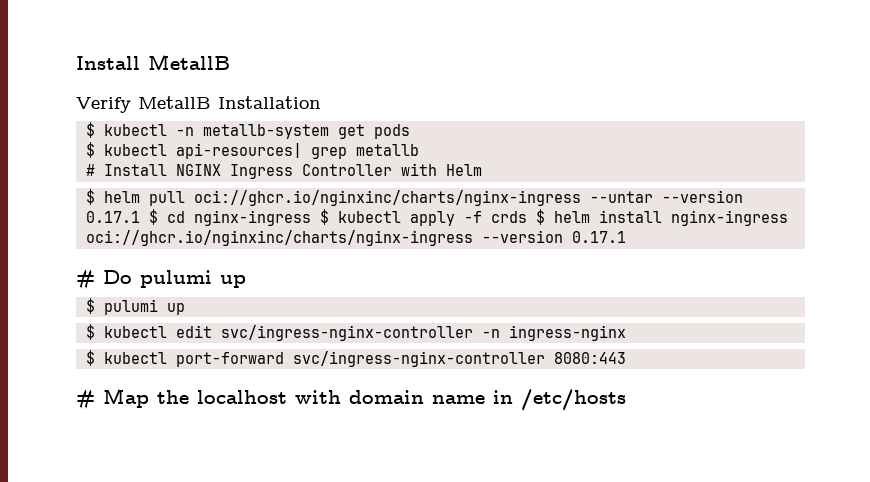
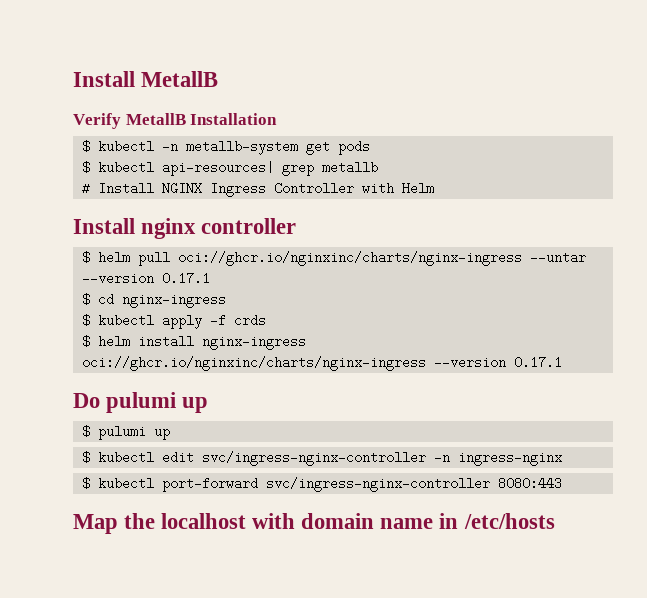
(482, 170) none -> [73,218,297,239] // Install nginx controller
(140, 217) none -> (210, 278) //
(311, 218) none -> (226, 300) //
(527, 217) none -> (266, 320) //
[76,270,95,289] # -> (562, 362) none
[76,390,95,409] # -> (562, 483) none

